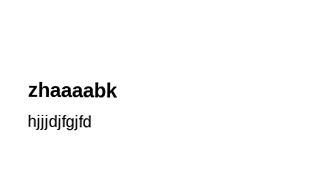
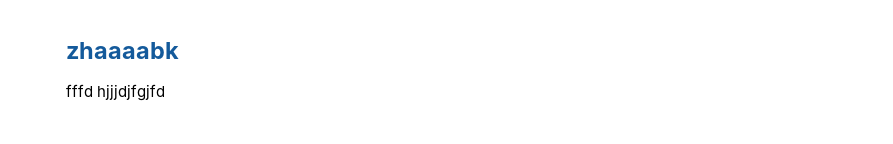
(119, 89) none -> [66,84,93,97] fffd

